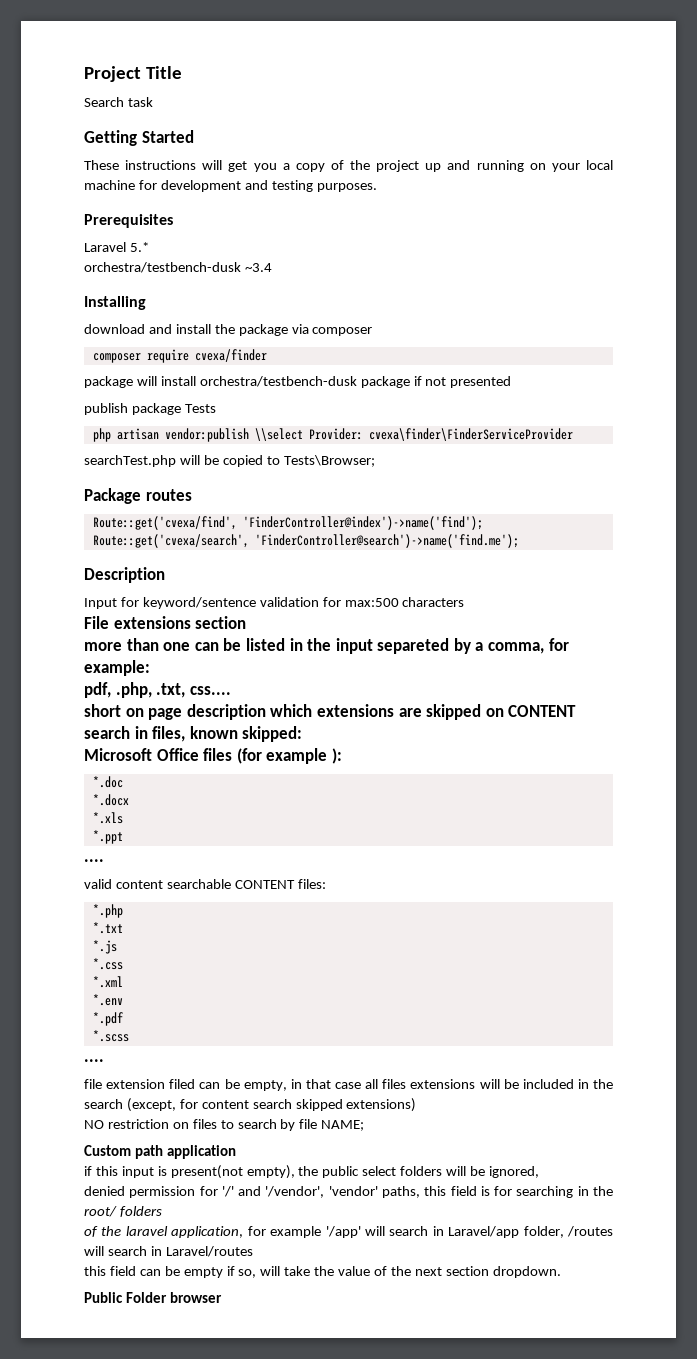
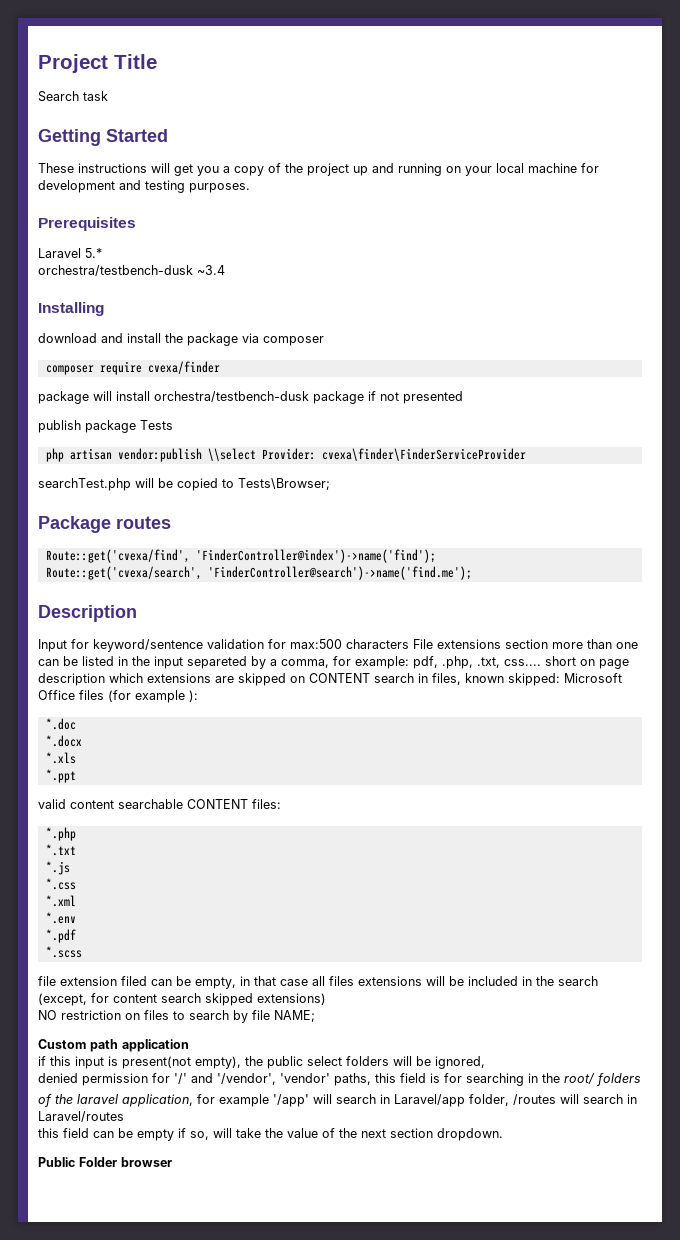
(465, 602) // -> (409, 644) none
(247, 622) // -> (548, 644) none
(150, 668) // -> (409, 662) none
(231, 690) // -> (541, 662) none
(303, 734) // -> (560, 679) none
[84,859,104,862] // .... -> (76, 776) none
[84,1059,104,1062] // .... -> (82, 952) none

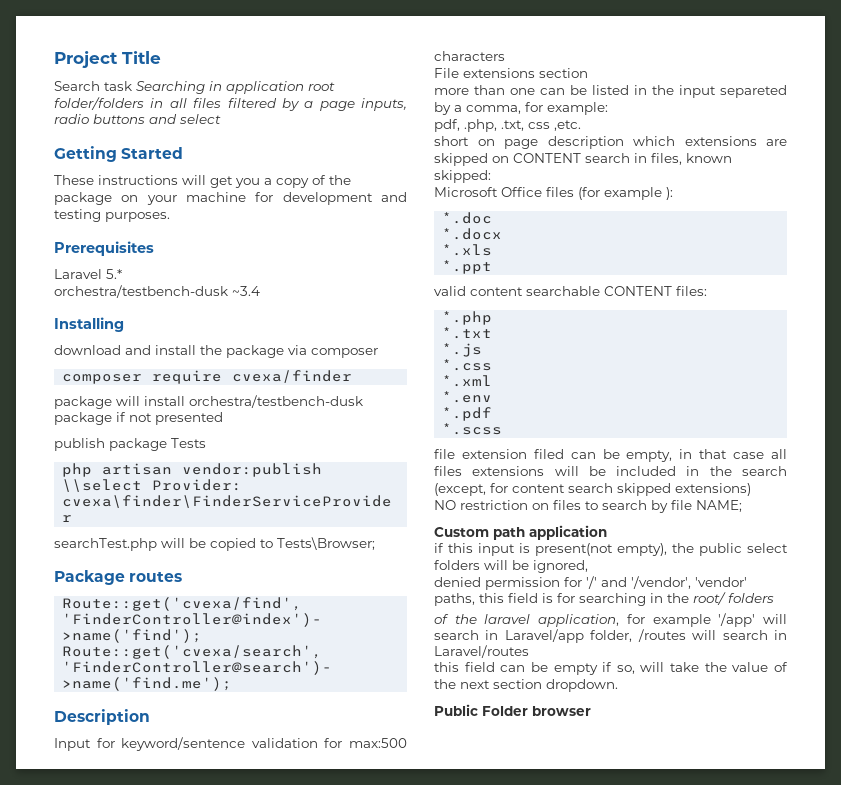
(108, 96) none -> [136,81,335,94] [54,97,407,111] [54,114,221,124] Searching in application root folder/folders in all files filtered by a page inputs, radio buttons and select
[307,163,442,176] project up and running -> [54,192,112,205] package
[496,163,524,173] local -> (177, 200) none
(409, 644) none -> (505, 56) //
(548, 644) none -> (588, 73) //
(409, 662) none -> (608, 108) //
[504,659,541,666] css.... -> [528,120,581,131] css ,etc. //
(560, 679) none -> (491, 176) //

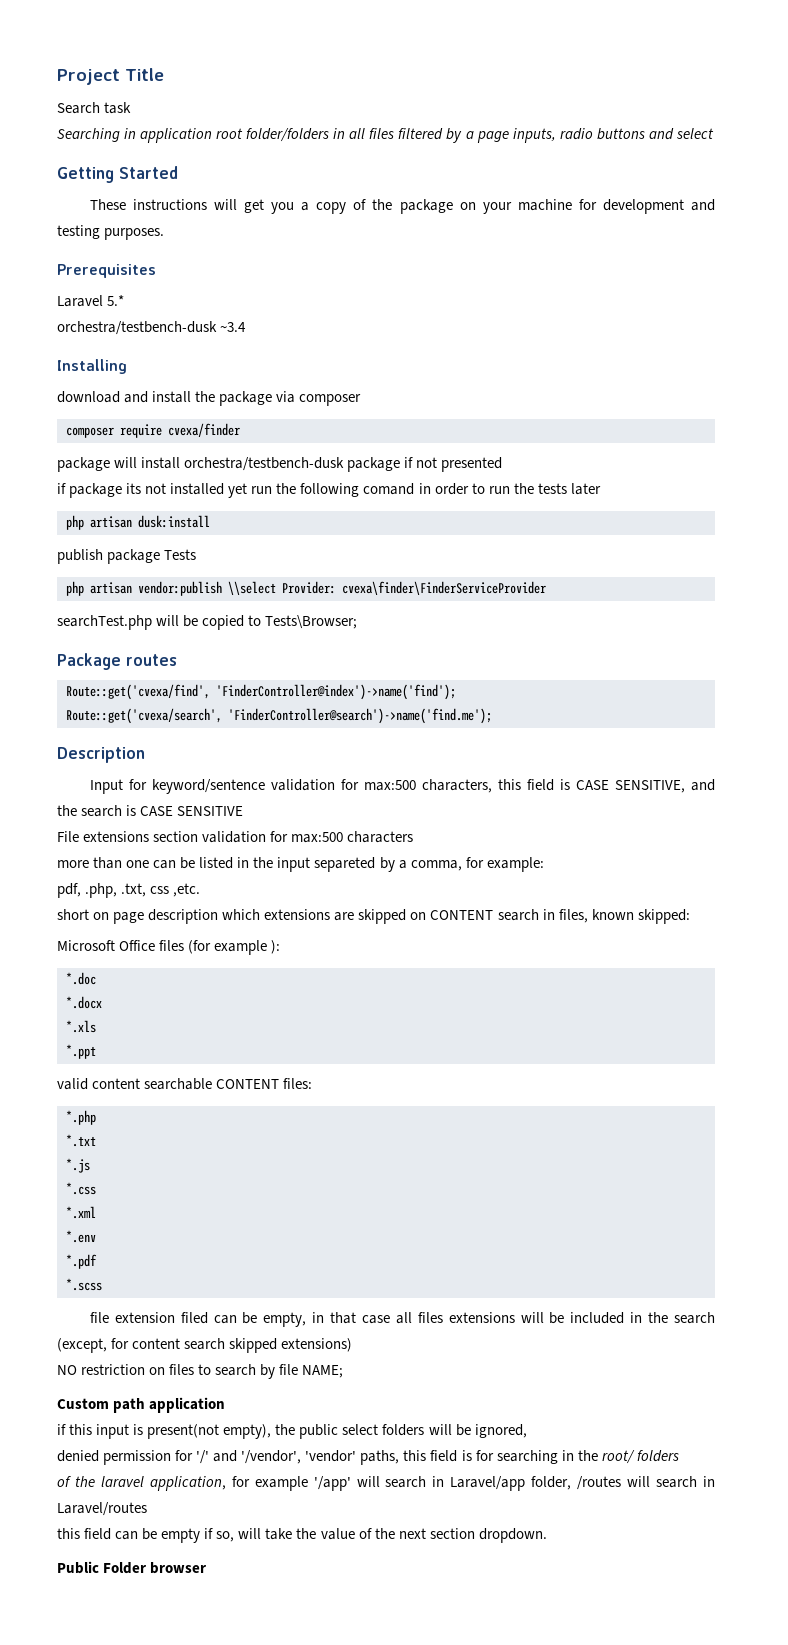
(132, 86) none -> (132, 108) //
(223, 418) none -> [57,483,601,498] [66,515,210,530] // if package its not installed yet run the following comand in order to run the tests later // php artisan dusk:install
[434,51,505,61] characters -> [421,779,715,793] [57,805,244,817] characters, this field is CASE SENSITIVE, and the search is CASE SENSITIVE
(588, 73) none -> [202,831,414,843] validation for max:500 characters

